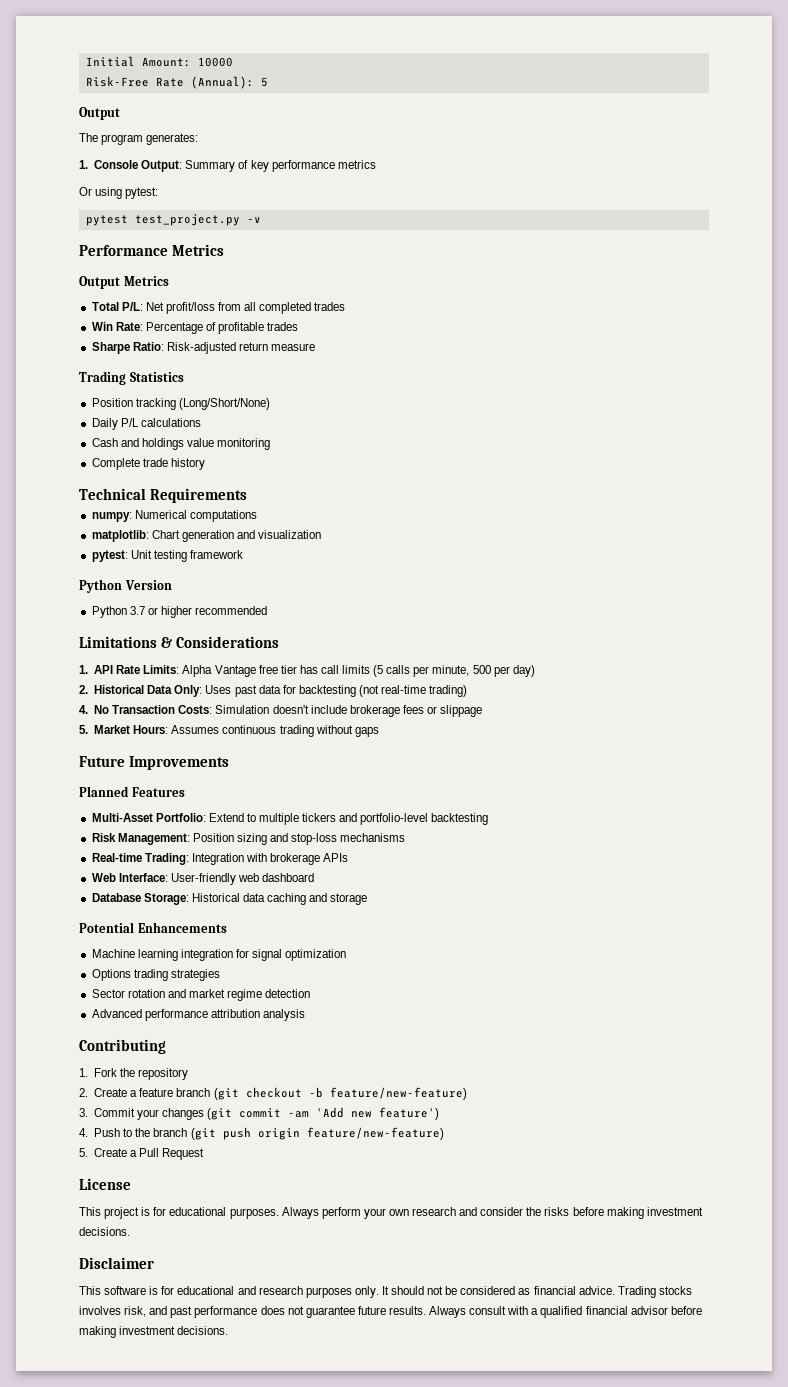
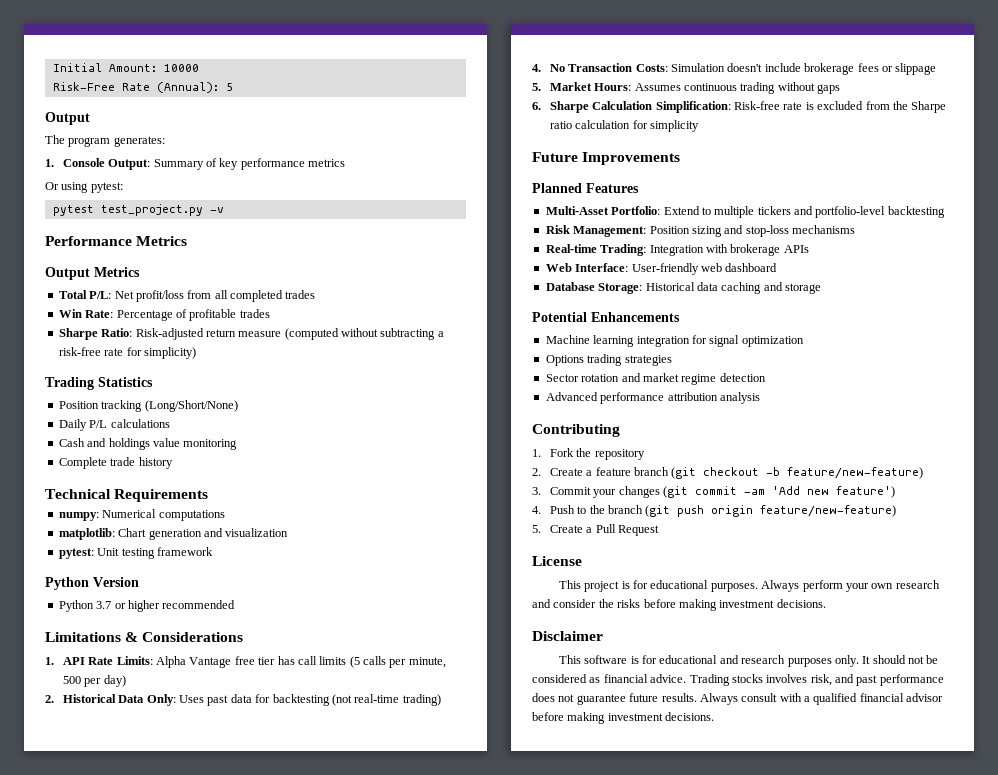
(316, 347) none -> [284,328,444,340] [58,347,196,359] (computed without subtracting a risk-free rate for simplicity)
(379, 732) none -> [532,101,947,113] [549,120,699,132] // 6. Sharpe Calculation Simplification: Risk-free rate is excluded from the Sharpe ratio calculation for simplicity

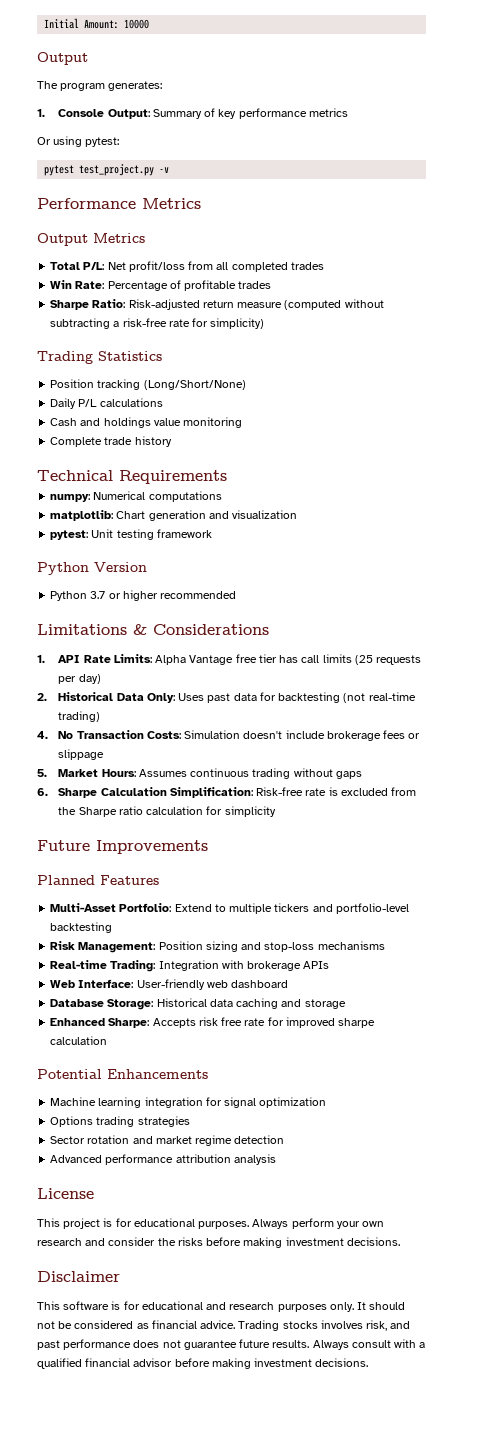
[52,82,233,93] // Risk-Free Rate (Annual): 5 -> (150, 24) none
[349,656,446,668] [62,676,81,684] (5 calls per minute, 500 -> [354,655,422,665] (25 requests
(821, 288) none -> [50,1017,376,1028] [50,1036,108,1045] // Enhanced Sharpe: Accepts risk free rate for improved sharpe calculation
[532,424,620,437] [532,448,645,460] [532,467,924,479] [532,486,895,498] [532,505,897,517] [532,524,659,536] // Contributing // 1. Fork the repository // 2. Create a feature branch (git checkout -b feature/new-feature) // 3. Commit your changes (git commit -am 'Add new feature') // 4. Push to the branch (git push origin feature/new-feature) // 5. Create a Pull Request -> (276, 1159) none

